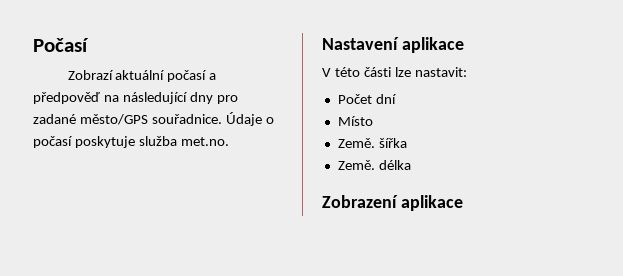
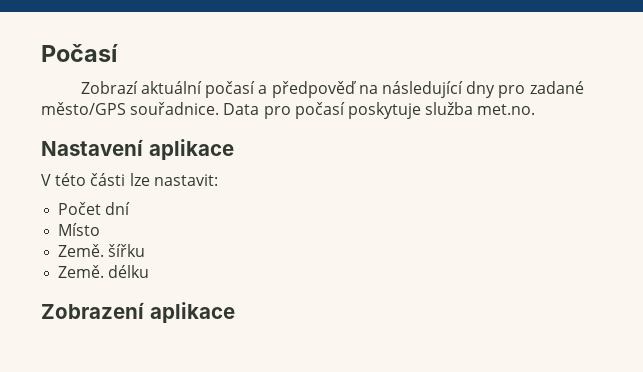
[225,112,274,126] Údaje o -> [223,103,291,119] Data pro
[378,138,407,148] [337,160,411,170] šířka // Země. délka -> [108,244,146,257] [58,265,150,278] šířku // Země. délku

